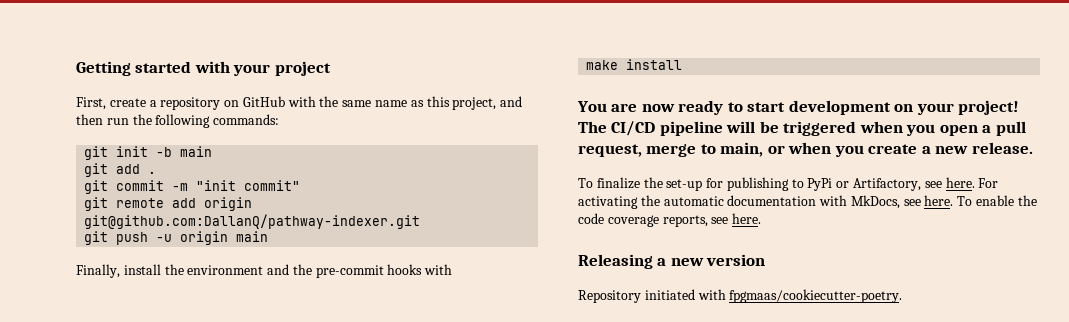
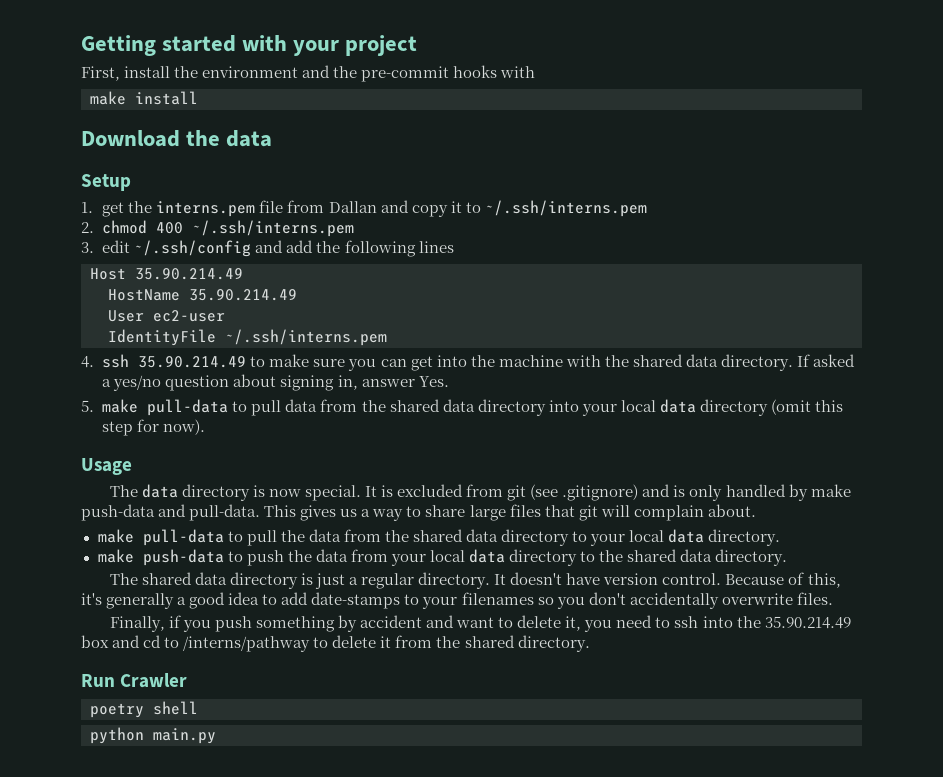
[109,96,523,110] [76,114,280,128] [84,146,213,160] [84,163,157,177] [84,180,301,194] [84,197,253,211] [84,214,421,229] [84,231,269,245] [76,264,120,278] create a repository on GitHub with the same name as this project, and then run the following commands: // git init -b main // git add . // git commit -m "init commit" // git remote add origin git@github.com:DallanQ/pathway-indexer.git // git push -u origin main // Finally, -> (120, 73) none
[577,100,1020,115] [578,121,1026,136] [578,142,1033,157] [578,177,999,191] [578,195,1037,209] [578,213,762,227] [578,254,766,269] [578,289,903,303] You are now ready to start development on your project! The CI/CD pipeline will be triggered when you open a pull request, merge to main, or when you create a new release. // To finalize the set-up for publishing to PyPi or Artifactory, see here. For activating the automatic documentation with MkDocs, see here. To enable the code coverage reports, see here. // Releasing a new version // Repository initiated with fpgmaas/cookiecutter-poetry. -> [81,130,273,147] [81,174,131,191] [81,200,647,217] [81,220,355,237] [81,240,454,257] [90,268,243,280] [108,289,297,301] [108,310,225,322] [108,329,387,346] [81,354,856,371] [102,374,449,391] [81,399,844,416] [102,419,206,436] [81,458,132,475] [109,484,851,501] [81,504,756,521] [97,529,781,546] [97,549,788,566] [109,572,841,589] [81,592,833,609] [109,615,851,632] [81,635,590,652] [81,673,188,688] [90,701,198,718] [90,727,216,744] Download the data // Setup // 1. get the interns.pem file from Dallan and copy it to ~/.ssh/interns.pem // 2. chmod 400 ~/.ssh/interns.pem // 3. edit ~/.ssh/config and add the following lines // Host 35.90.214.49 // HostName 35.90.214.49 // User ec2-user // IdentityFile ~/.ssh/interns.pem // 4. ssh 35.90.214.49 to make sure you can get into the machine with the shared data directory. If asked a yes/no question about signing in, answer Yes. // 5. make pull-data to pull data from the shared data directory into your local data directory (omit this step for now). // Usage // The data directory is now special. It is excluded from git (see .gitignore) and is only handled by make push-data and pull-data. This gives us a way to share large files that git will complain about. // make pull-data to pull the data from the shared data directory to your local data directory. // make push-data to push the data from your local data directory to the shared data directory. // The shared data directory is just a regular directory. It doesn't have version control. Because of this, it's generally a good idea to add date-stamps to your filenames so you don't accidentally overwrite files. // Finally, if you push something by accident and want to delete it, you need to ssh into the 35.90.214.49 box and cd to /interns/pathway to delete it from the shared directory. // Run Crawler // poetry shell // python main.py

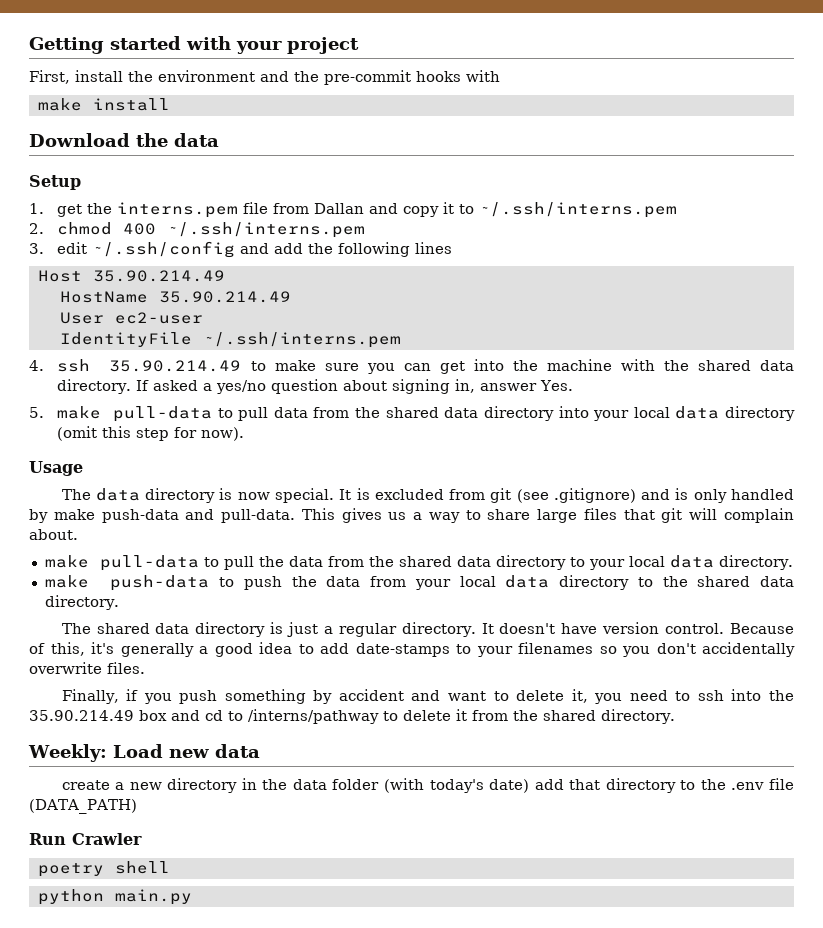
(590, 643) none -> [28,744,260,762] [61,778,795,793] [29,799,137,814] // Weekly: Load new data // create a new directory in the data folder (with today's date) add that directory to the .env file (DATA_PATH)

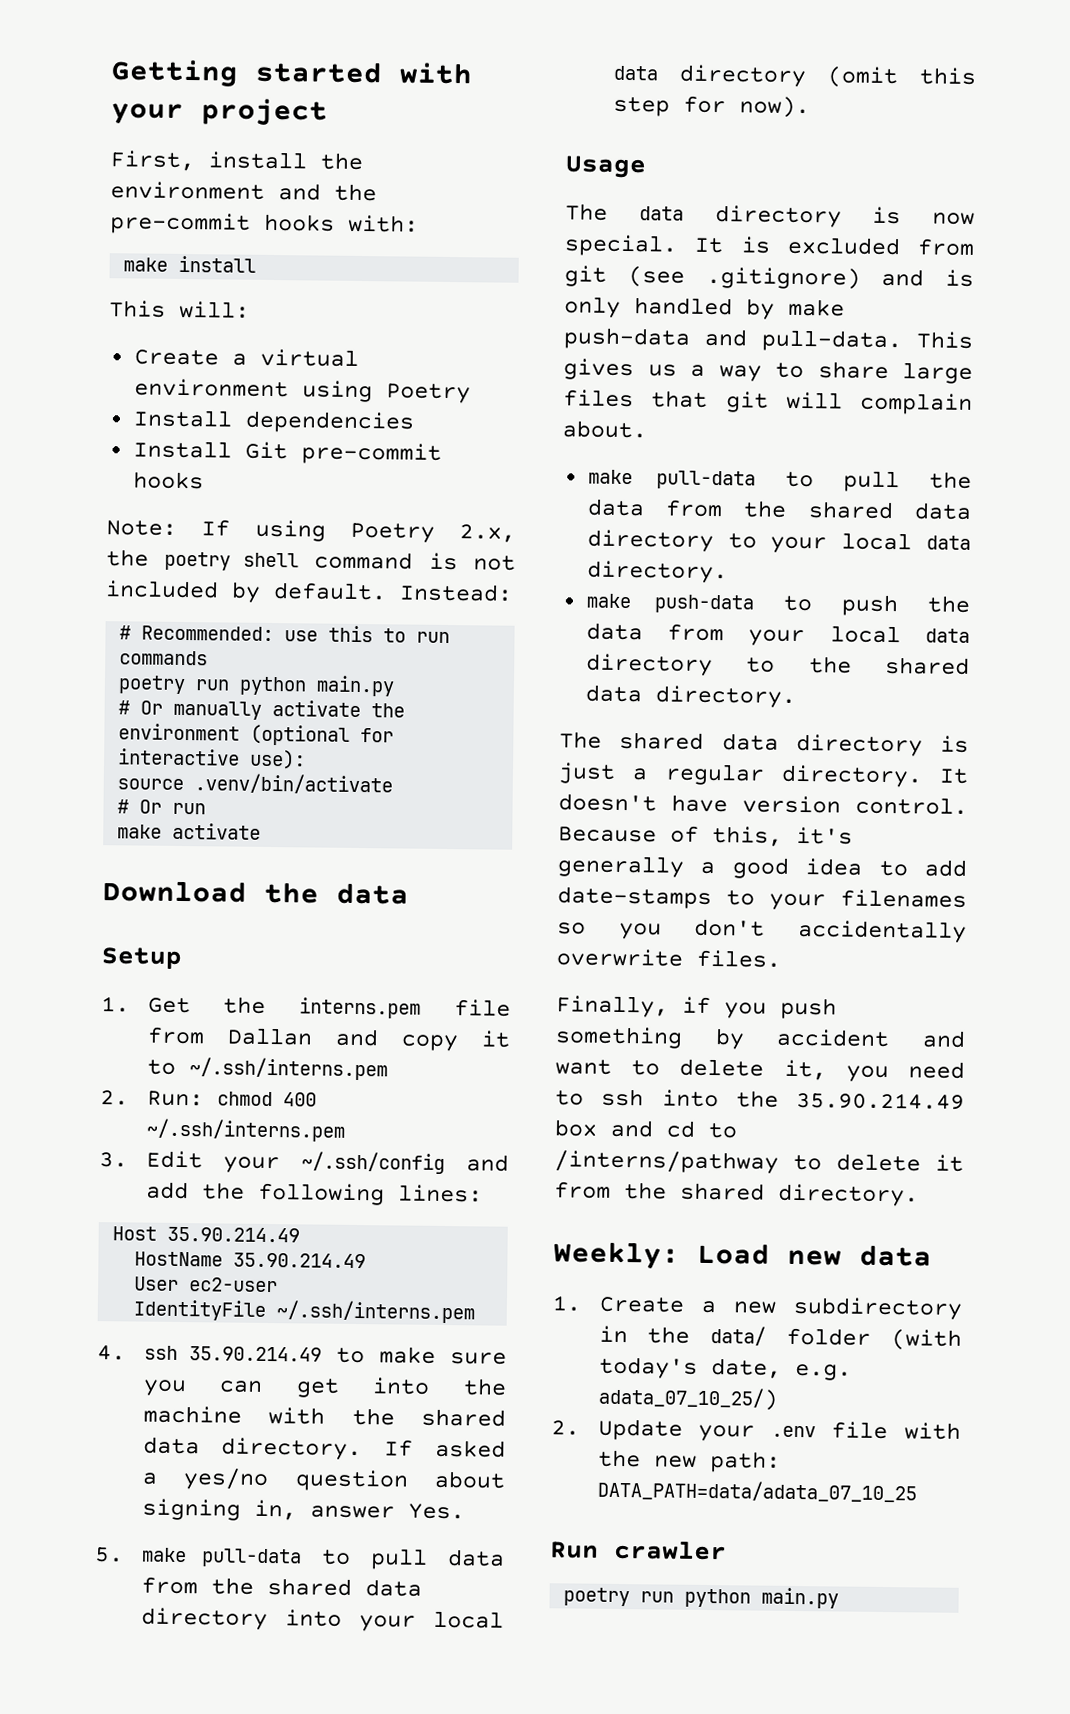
[466,70,500,82] with -> [348,214,419,233] with:
(170, 104) none -> [109,300,250,319] [133,348,359,367] [133,378,471,404] [132,409,415,434] [132,440,442,465] [132,471,204,490] [106,519,516,543] [106,549,516,571] [105,580,513,603] [119,625,451,644] [119,650,209,666] [118,675,396,697] [118,700,406,720] [118,723,395,746] [118,748,307,770] [117,773,394,795] [117,799,207,815] [117,822,262,840] // This will: // Create a virtual environment using Poetry // Install dependencies // Install Git pre-commit hooks // Note: If using Poetry 2.x, the poetry shell command is not included by default. Instead: // # Recommended: use this to run commands // poetry run python main.py // # Or manually activate the environment (optional for interactive use): // source .venv/bin/activate // # Or run // make activate
[56,204,82,217] get -> [147,997,191,1014] Get
(44, 228) none -> [146,1090,204,1107] Run:
[56,242,87,254] edit -> [145,1150,281,1174] Edit your
[414,242,452,254] lines -> [397,1184,483,1203] lines:
[61,780,110,790] create -> [552,1295,685,1313] 1. Create
[167,778,238,793] directory -> [793,1296,963,1320] subdirectory
[292,779,327,790] data -> [710,1326,767,1346] data/
[489,778,795,793] [29,799,137,814] date) add that directory to the .env file (DATA_PATH) -> [710,1358,852,1381] [597,1386,778,1411] [551,1418,961,1442] [597,1449,781,1473] [596,1479,917,1503] date, e.g. adata_07_10_25/) // 2. Update your .env file with the new path: DATA_PATH=data/adata_07_10_25
[72,833,142,845] [37,861,170,877] Crawler // poetry shell // -> [614,1540,727,1561] [563,1587,675,1607] crawler // poetry run

